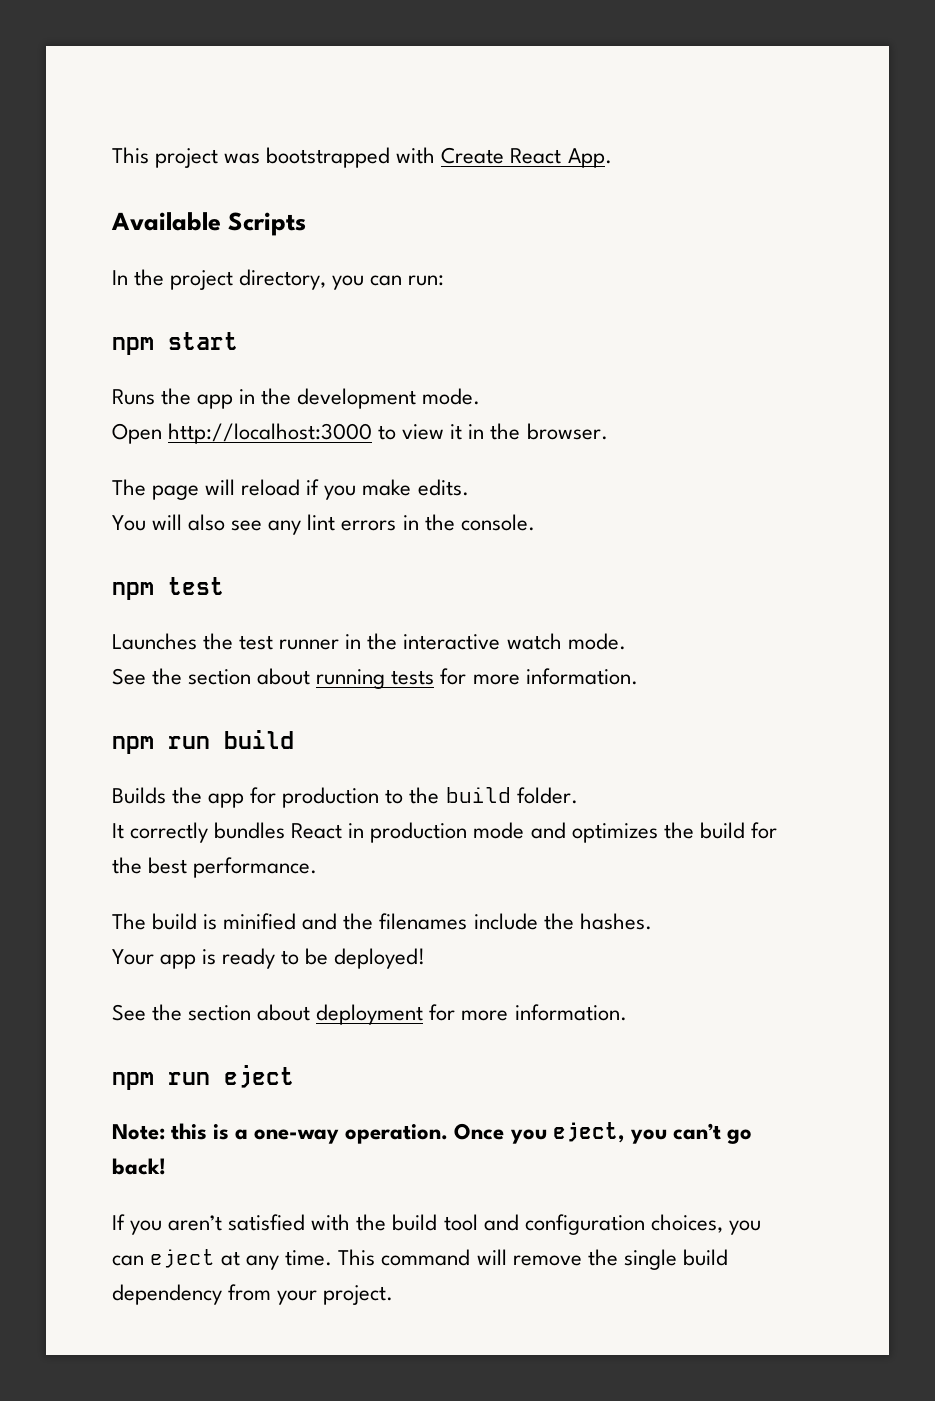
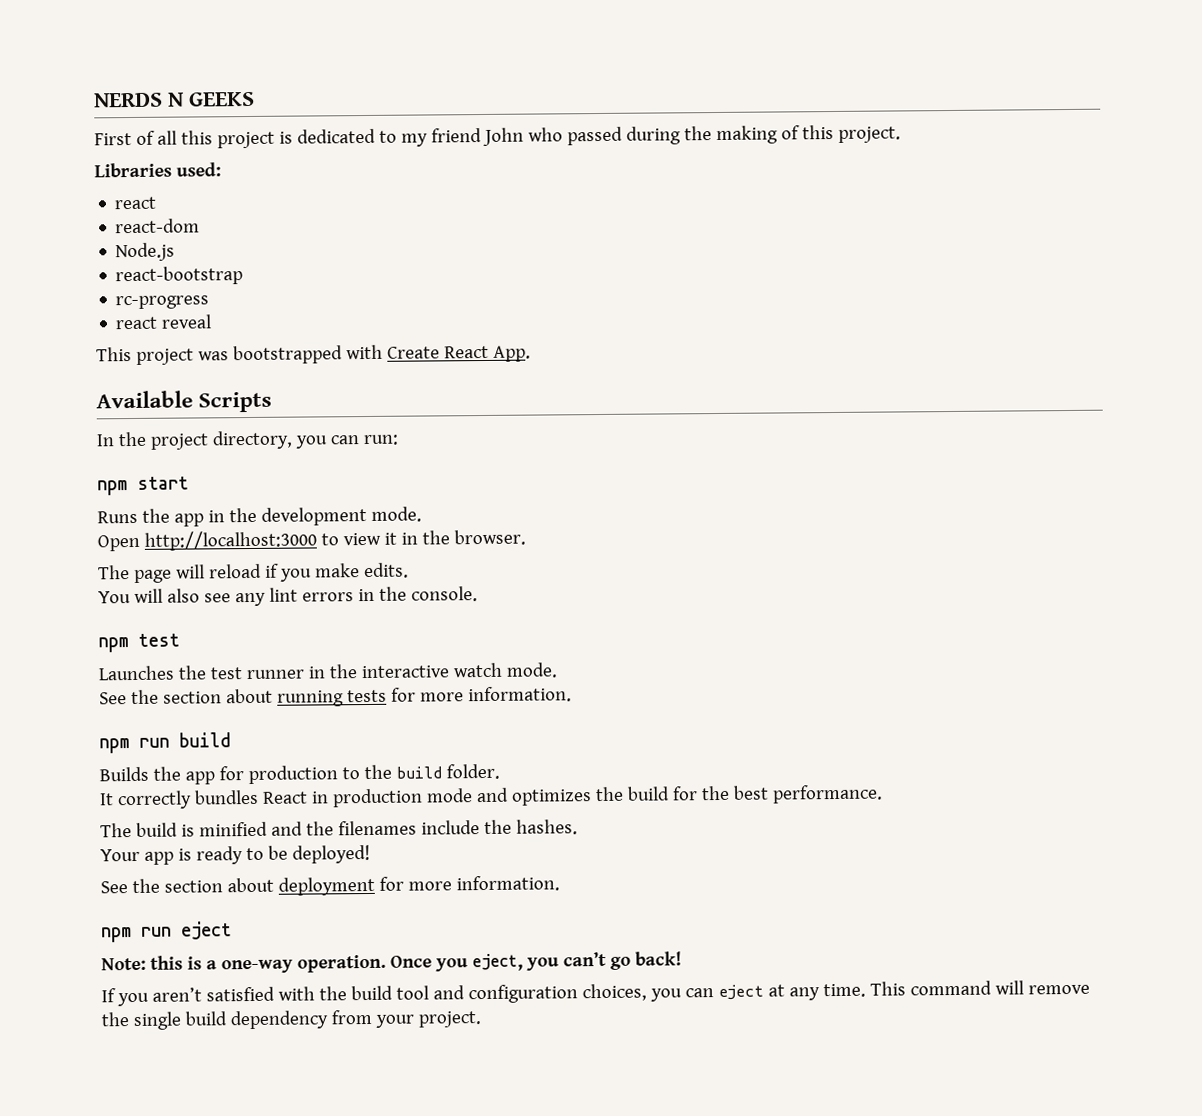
(112, 155) none -> [94,91,256,108] [94,124,901,149] [94,162,221,178] [114,196,157,210] [115,218,201,234] [115,242,176,262] [115,266,244,286] [115,295,210,310] [115,314,213,330] NERDS N GEEKS // First of all this project is dedicated to my friend John who passed during the making of this project. // Libraries used: // react // react-dom // Node.js // react-bootstrap // rc-progress // react reveal //

